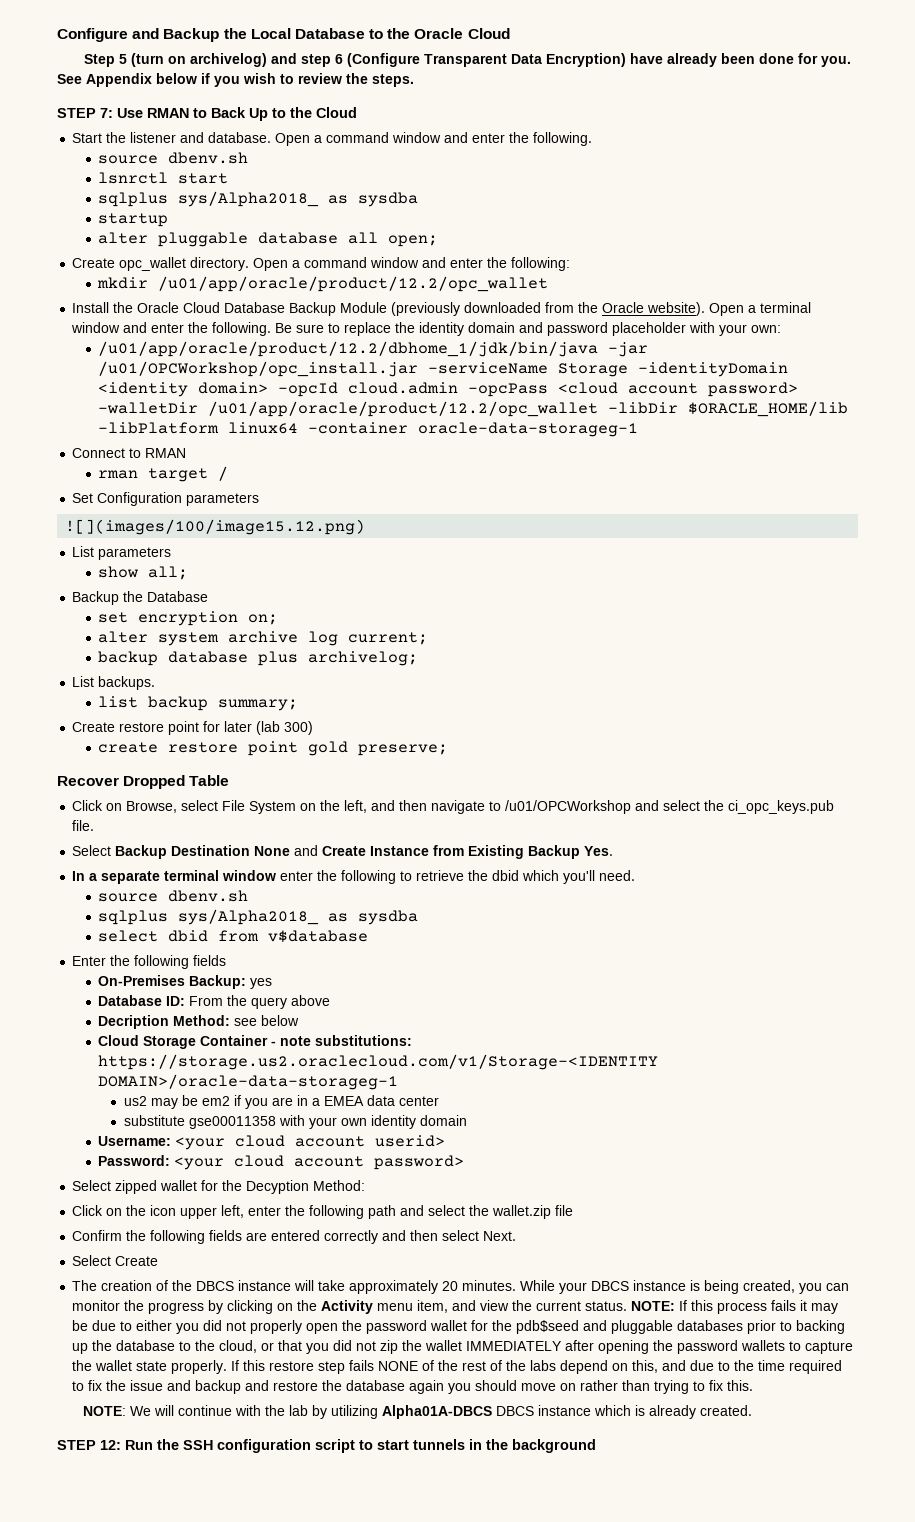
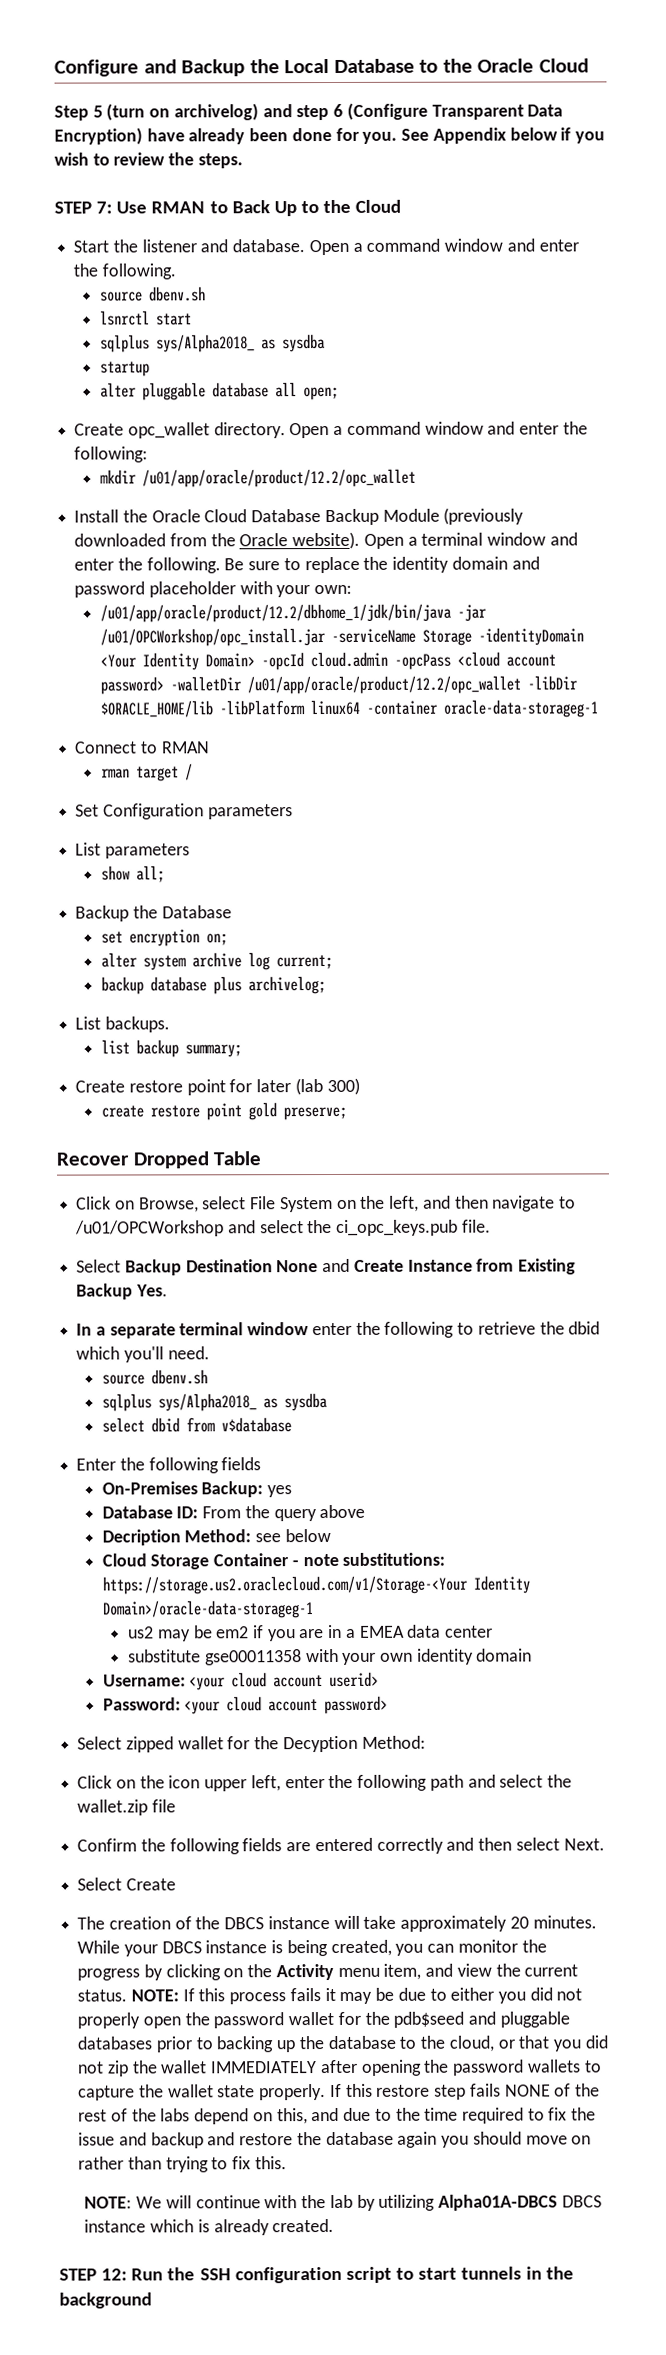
[98,382,269,397] <identity domain> -> [99,652,255,671] <Your Identity Domain>
[65,519,366,535] // ![](images/100/image15.12.png) -> (293, 812) none
[98,1054,659,1070] [98,1074,399,1090] https://storage.us2.oraclecloud.com/v1/Storage-<IDENTITY DOMAIN>/oracle-data-storageg-1 -> [101,1575,530,1595] [101,1600,313,1619] https://storage.us2.oraclecloud.com/v1/Storage-<Your Identity Domain>/oracle-data-storageg-1

